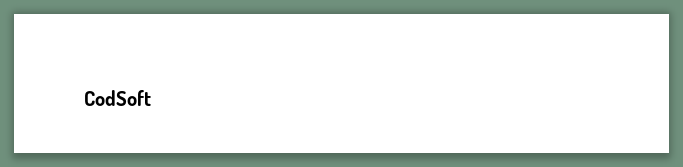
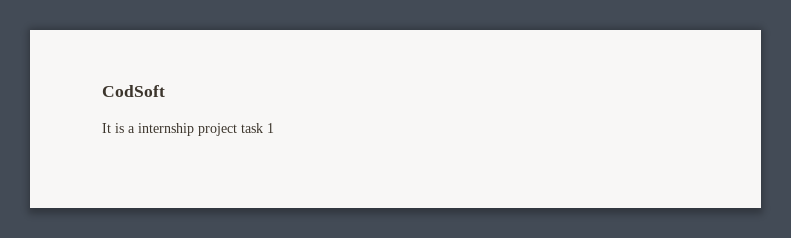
(151, 98) none -> [102,123,274,136] // It is a internship project task 1

